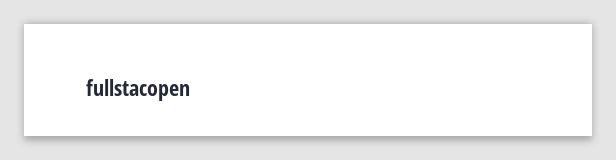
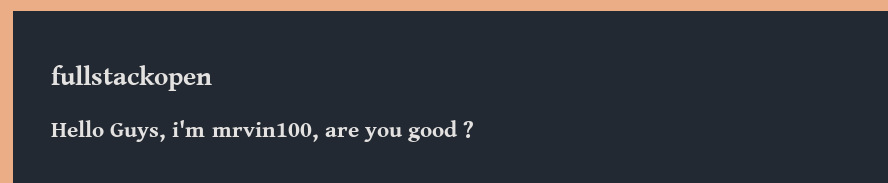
[86,79,190,101] fullstacopen -> [51,65,212,91] [51,120,475,142] fullstackopen // Hello Guys, i'm mrvin100, are you good ?

